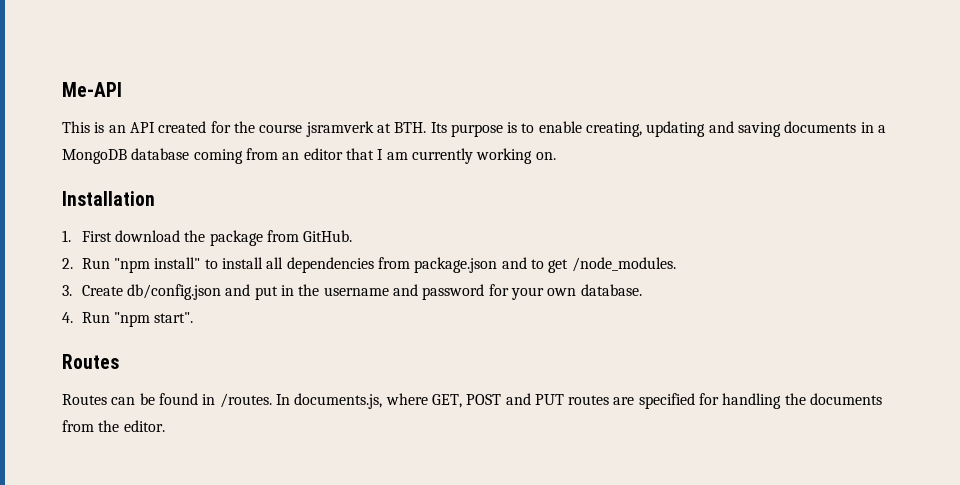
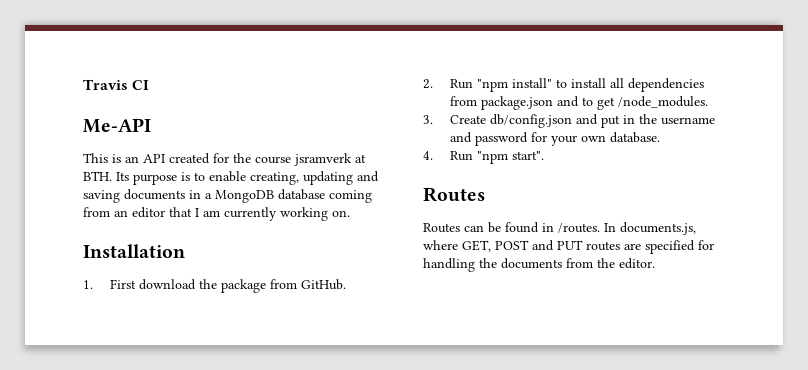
(62, 89) none -> [83,79,150,90] Travis CI //

